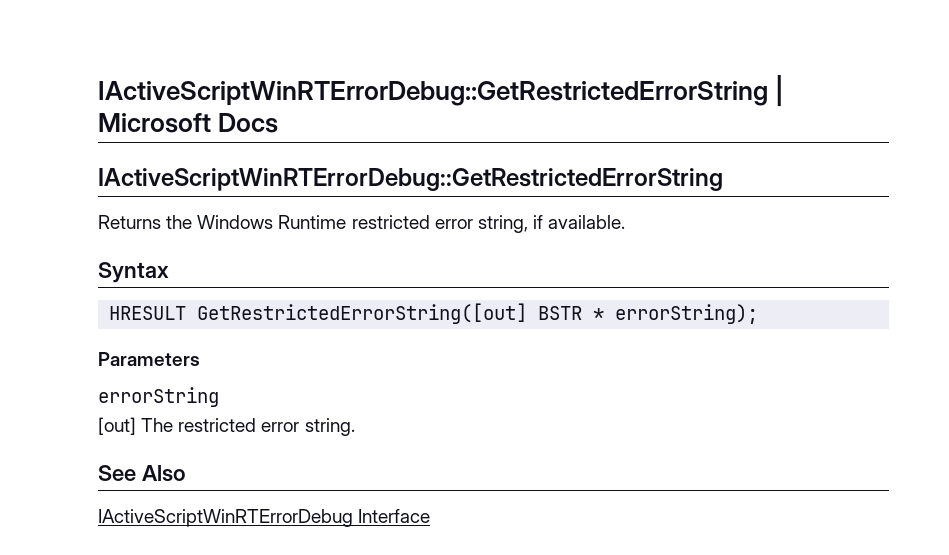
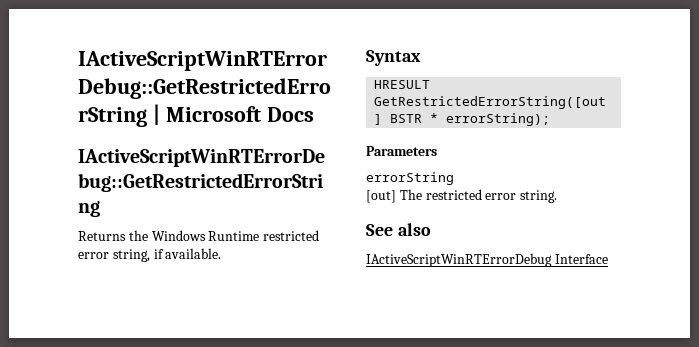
[141,465,186,482] Also -> [397,223,431,236] also

